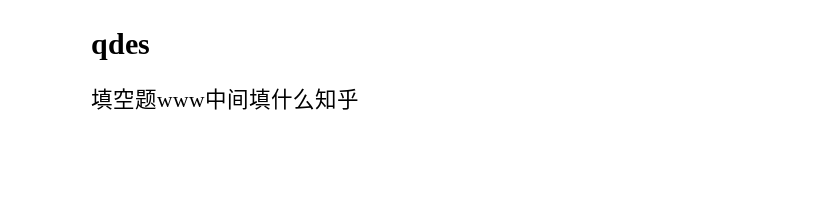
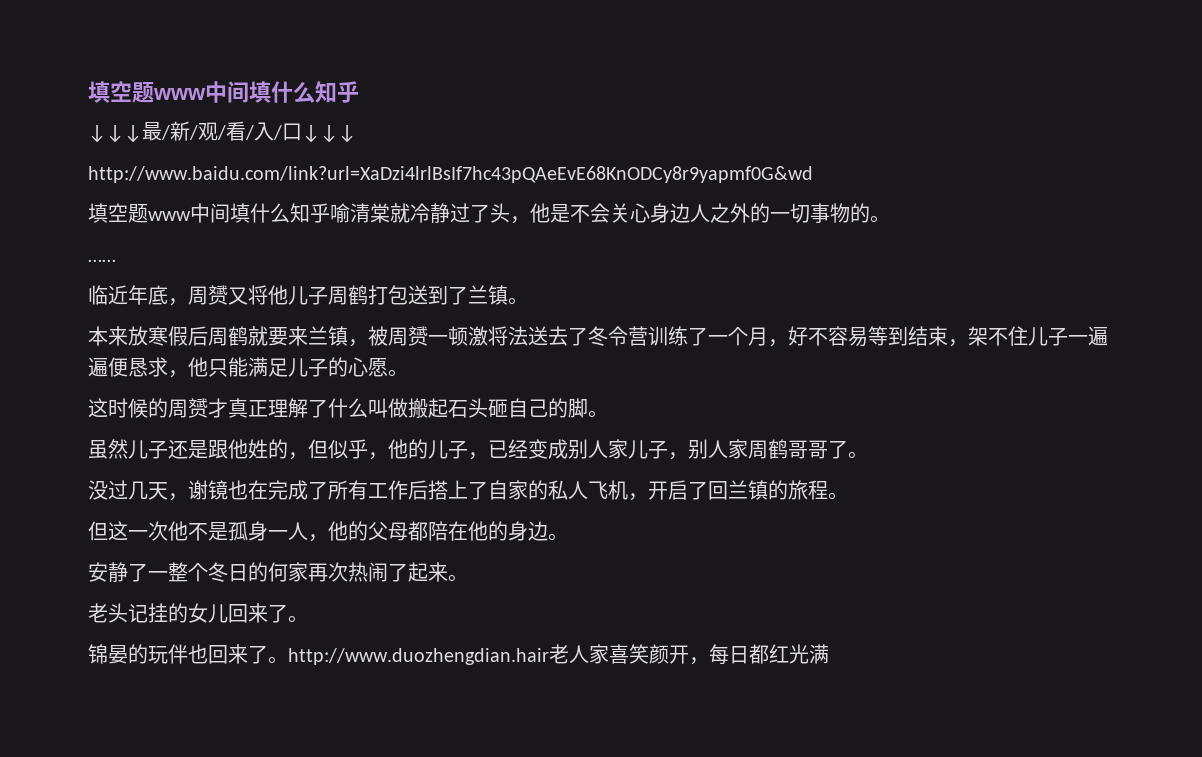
[91,33,150,60] [91,88,359,110] qdes // 填空题www中间填什么知乎 -> [88,81,359,103] [88,121,356,143] [88,166,813,183] [88,203,890,224] [88,259,116,262] [88,285,528,306] [88,326,1108,347] [88,357,408,378] [88,398,608,418] [88,439,868,460] [88,480,848,501] [88,521,568,542] [88,562,468,582] [88,603,308,623] [88,644,829,665] 填空题www中间填什么知乎 // ↓↓↓最/新/观/看/入/口↓↓↓ // http://www.baidu.com/link?url=XaDzi4lrlBsIf7hc43pQAeEvE68KnODCy8r9yapmf0G&wd // 填空题www中间填什么知乎喻清棠就冷静过了头，他是不会关心身边人之外的一切事物的。 // …… // 临近年底，周赟又将他儿子周鹤打包送到了兰镇。 // 本来放寒假后周鹤就要来兰镇，被周赟一顿激将法送去了冬令营训练了一个月，好不容易等到结束，架不住儿子一遍遍便恳求，他只能满足儿子的心愿。 // 这时候的周赟才真正理解了什么叫做搬起石头砸自己的脚。 // 虽然儿子还是跟他姓的，但似乎，他的儿子，已经变成别人家儿子，别人家周鹤哥哥了。 // 没过几天，谢镜也在完成了所有工作后搭上了自家的私人飞机，开启了回兰镇的旅程。 // 但这一次他不是孤身一人，他的父母都陪在他的身边。 // 安静了一整个冬日的何家再次热闹了起来。 // 老头记挂的女儿回来了。 // 锦晏的玩伴也回来了。http://www.duozhengdian.hair老人家喜笑颜开，每日都红光满

